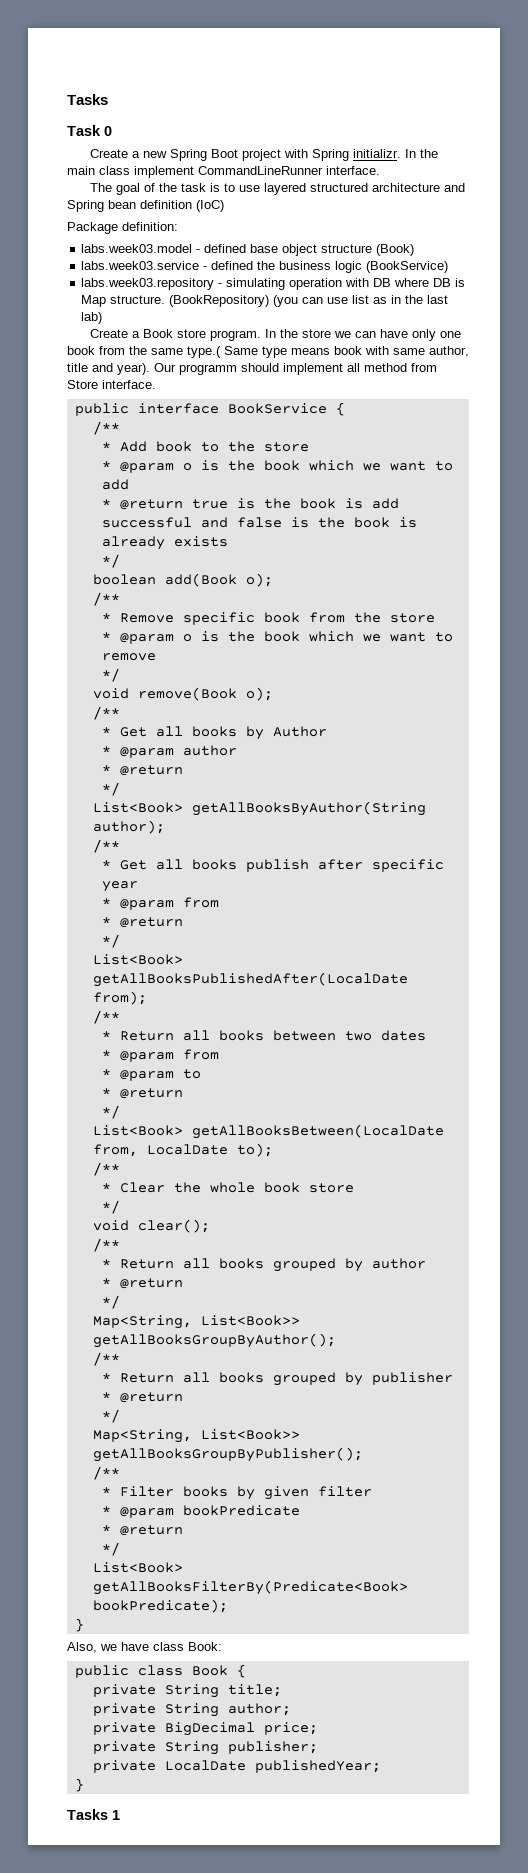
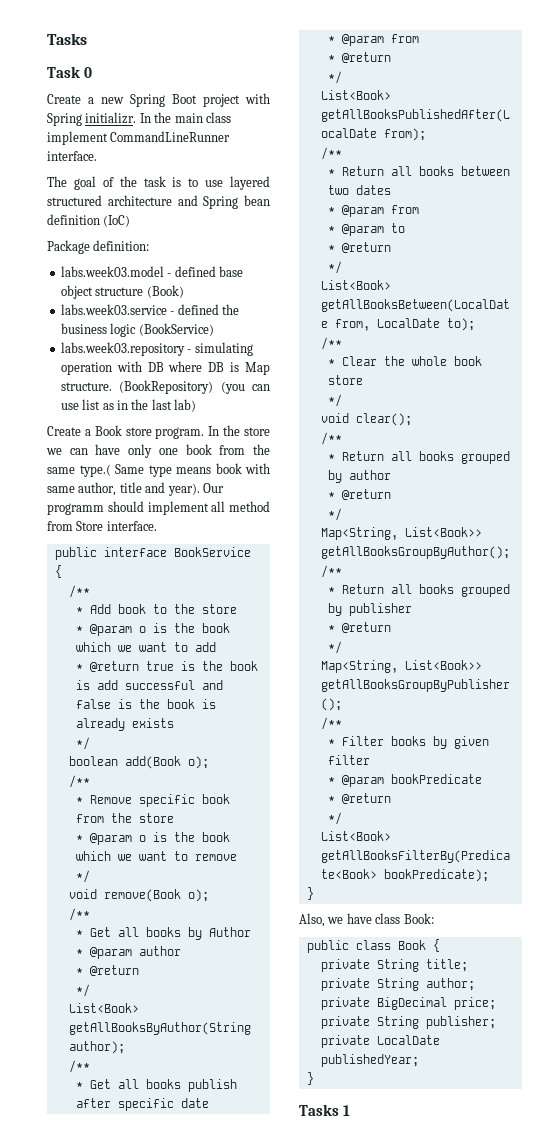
[101,881,138,892] year -> [180,1098,209,1108] date

